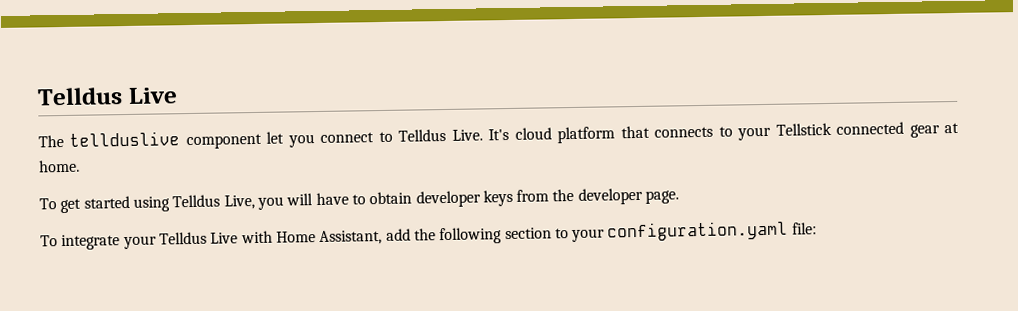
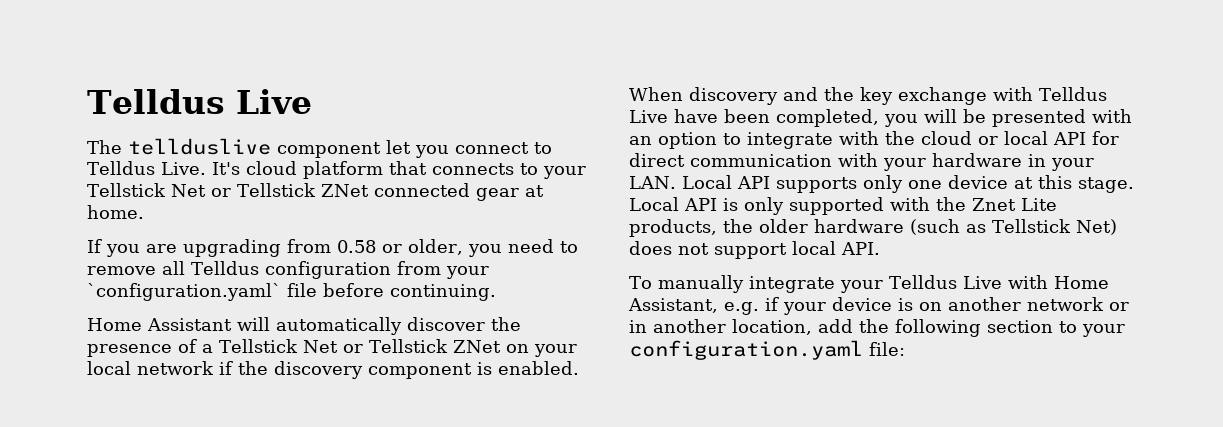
(832, 129) none -> [170,183,369,197] Net or Tellstick ZNet
[39,187,680,214] [40,235,58,247] To get started using Telldus Live, you will have to obtain developer keys from the developer page. // To -> [87,239,578,257] [87,261,489,279] [87,283,496,301] [87,317,521,335] [87,339,577,357] [87,361,579,379] [629,87,1107,105] [629,109,1132,127] [629,131,1119,149] [629,153,1094,171] [629,175,1134,193] [629,197,1057,215] [629,219,1117,237] [629,241,880,259] [629,275,744,293] If you are upgrading from 0.58 or older, you need to remove all Telldus configuration from your `configuration.yaml` file before continuing. // Home Assistant will automatically discover the presence of a Tellstick Net or Tellstick ZNet on your local network if the discovery component is enabled. When discovery and the key exchange with Telldus Live have been completed, you will be presented with an option to integrate with the cloud or local API for direct communication with your hardware in your LAN. Local API supports only one device at this stage. Local API is only supported with the Znet Lite products, the older hardware (such as Tellstick Net) does not support local API. // To manually
(383, 237) none -> [724,297,1129,315] [629,319,812,335] e.g. if your device is on another network or in another location,

